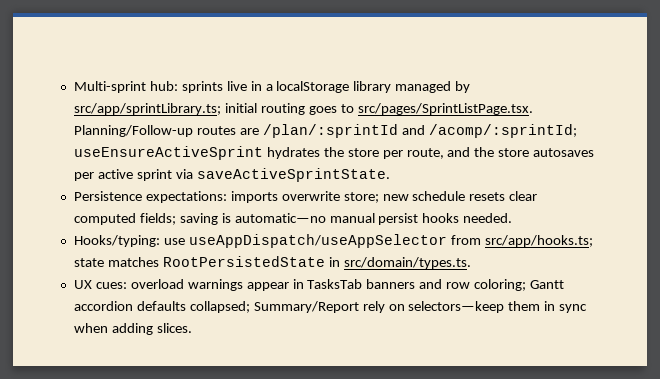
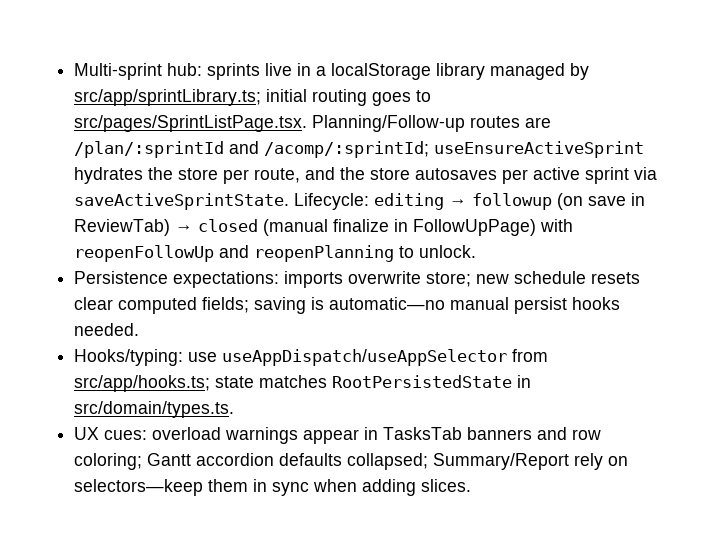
(390, 175) none -> [294,193,646,210] [74,219,574,236] [74,245,477,262] Lifecycle: editing → followup (on save in ReviewTab) → closed (manual finalize in FollowUpPage) with reopenFollowUp and reopenPlanning to unlock.

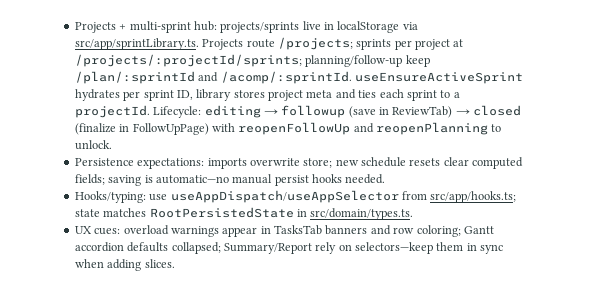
[74,63,590,80] [74,89,432,106] [74,115,552,132] Multi-sprint hub: sprints live in a localStorage library managed by src/app/sprintLibrary.ts; initial routing goes to src/pages/SprintListPage.tsx. Planning/Follow-up routes are -> [74,21,418,33] [74,37,464,50] [74,54,430,67] Projects + multi-sprint hub: projects/sprints live in localStorage via src/app/sprintLibrary.ts. Projects route /projects; sprints per project at /projects/:projectId/sprints; planning/follow-up keep
[264,141,430,158] /acomp/:sprintId; -> [220,71,352,84] /acomp/:sprintId.
[148,167,658,184] [74,193,290,210] the store per route, and the store autosaves per active sprint via saveActiveSprintState. -> [123,89,460,101] [74,105,150,118] per sprint ID, library stores project meta and ties each sprint to a projectId.
[557,193,627,210] (on save -> [348,106,376,118] (save
[263,219,390,236] (manual finalize -> [74,123,116,135] (finalize

